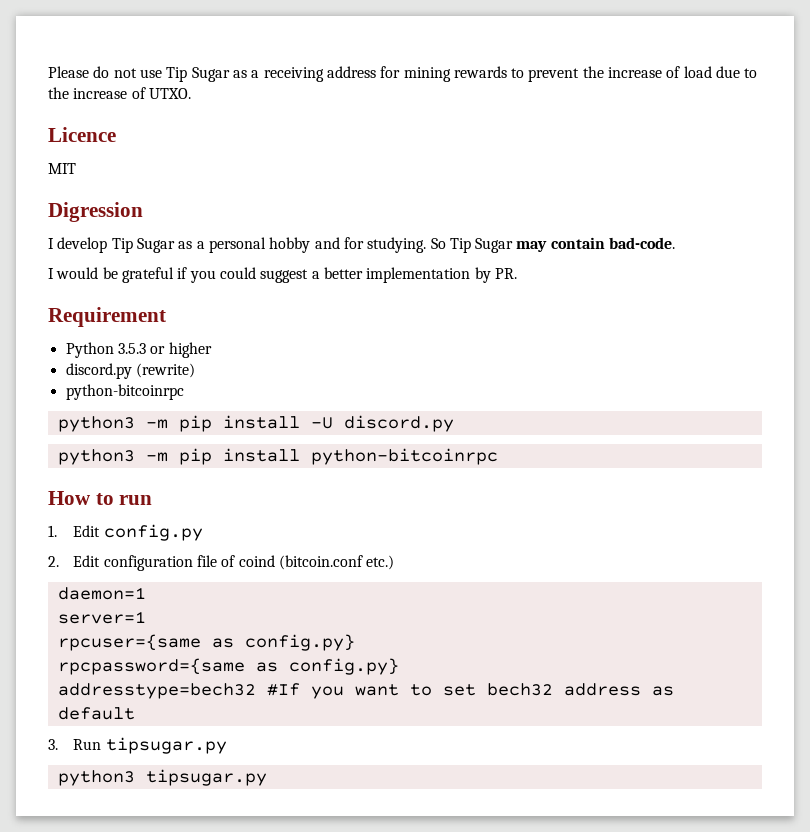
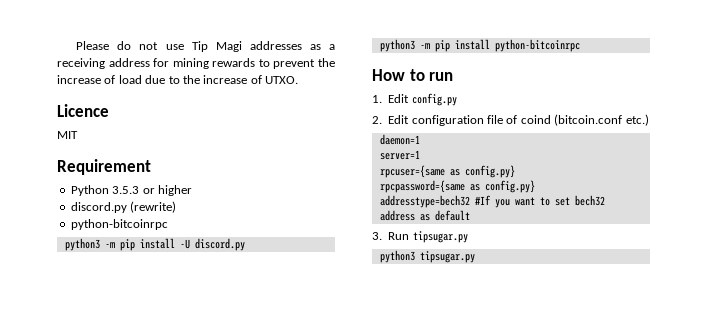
[191,67,230,82] Sugar -> [215,41,302,52] Magi addresses
[48,202,143,222] [48,237,676,253] [48,267,517,283] // Digression // I develop Tip Sugar as a personal hobby and for studying. So Tip Sugar may contain bad-code. // I would be grateful if you could suggest a better implementation by PR. -> (78, 135) none

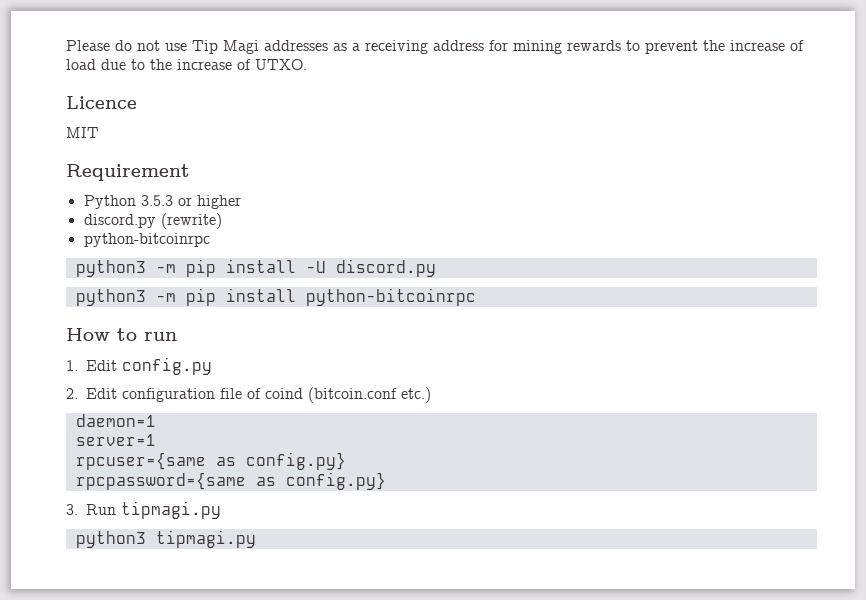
[379,195,605,208] [379,210,470,221] // addresstype=bech32 #If you want to set bech32 address as default -> (386, 481) none
[412,231,468,243] [379,250,475,263] tipsugar.py // python3 tipsugar.py -> [121,501,221,519] [75,530,256,548] tipmagi.py // python3 tipmagi.py

